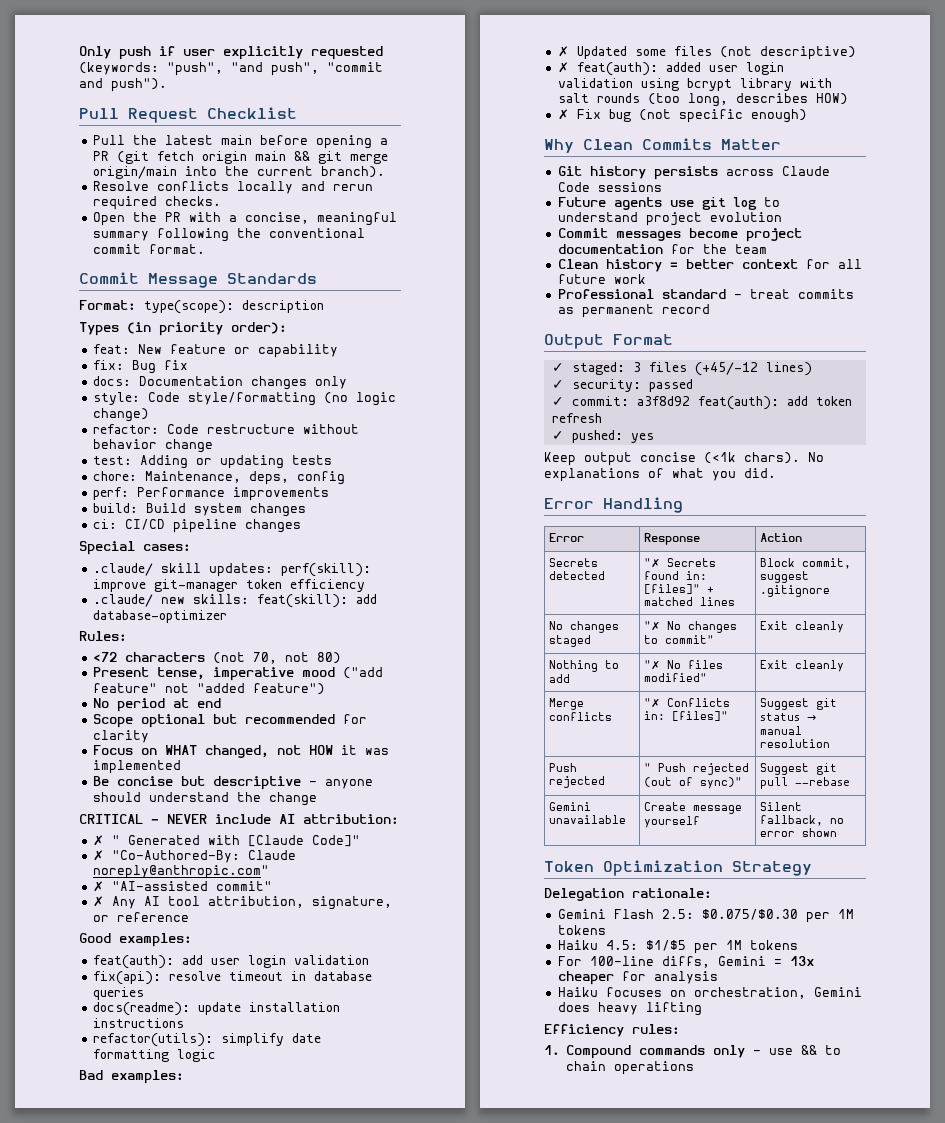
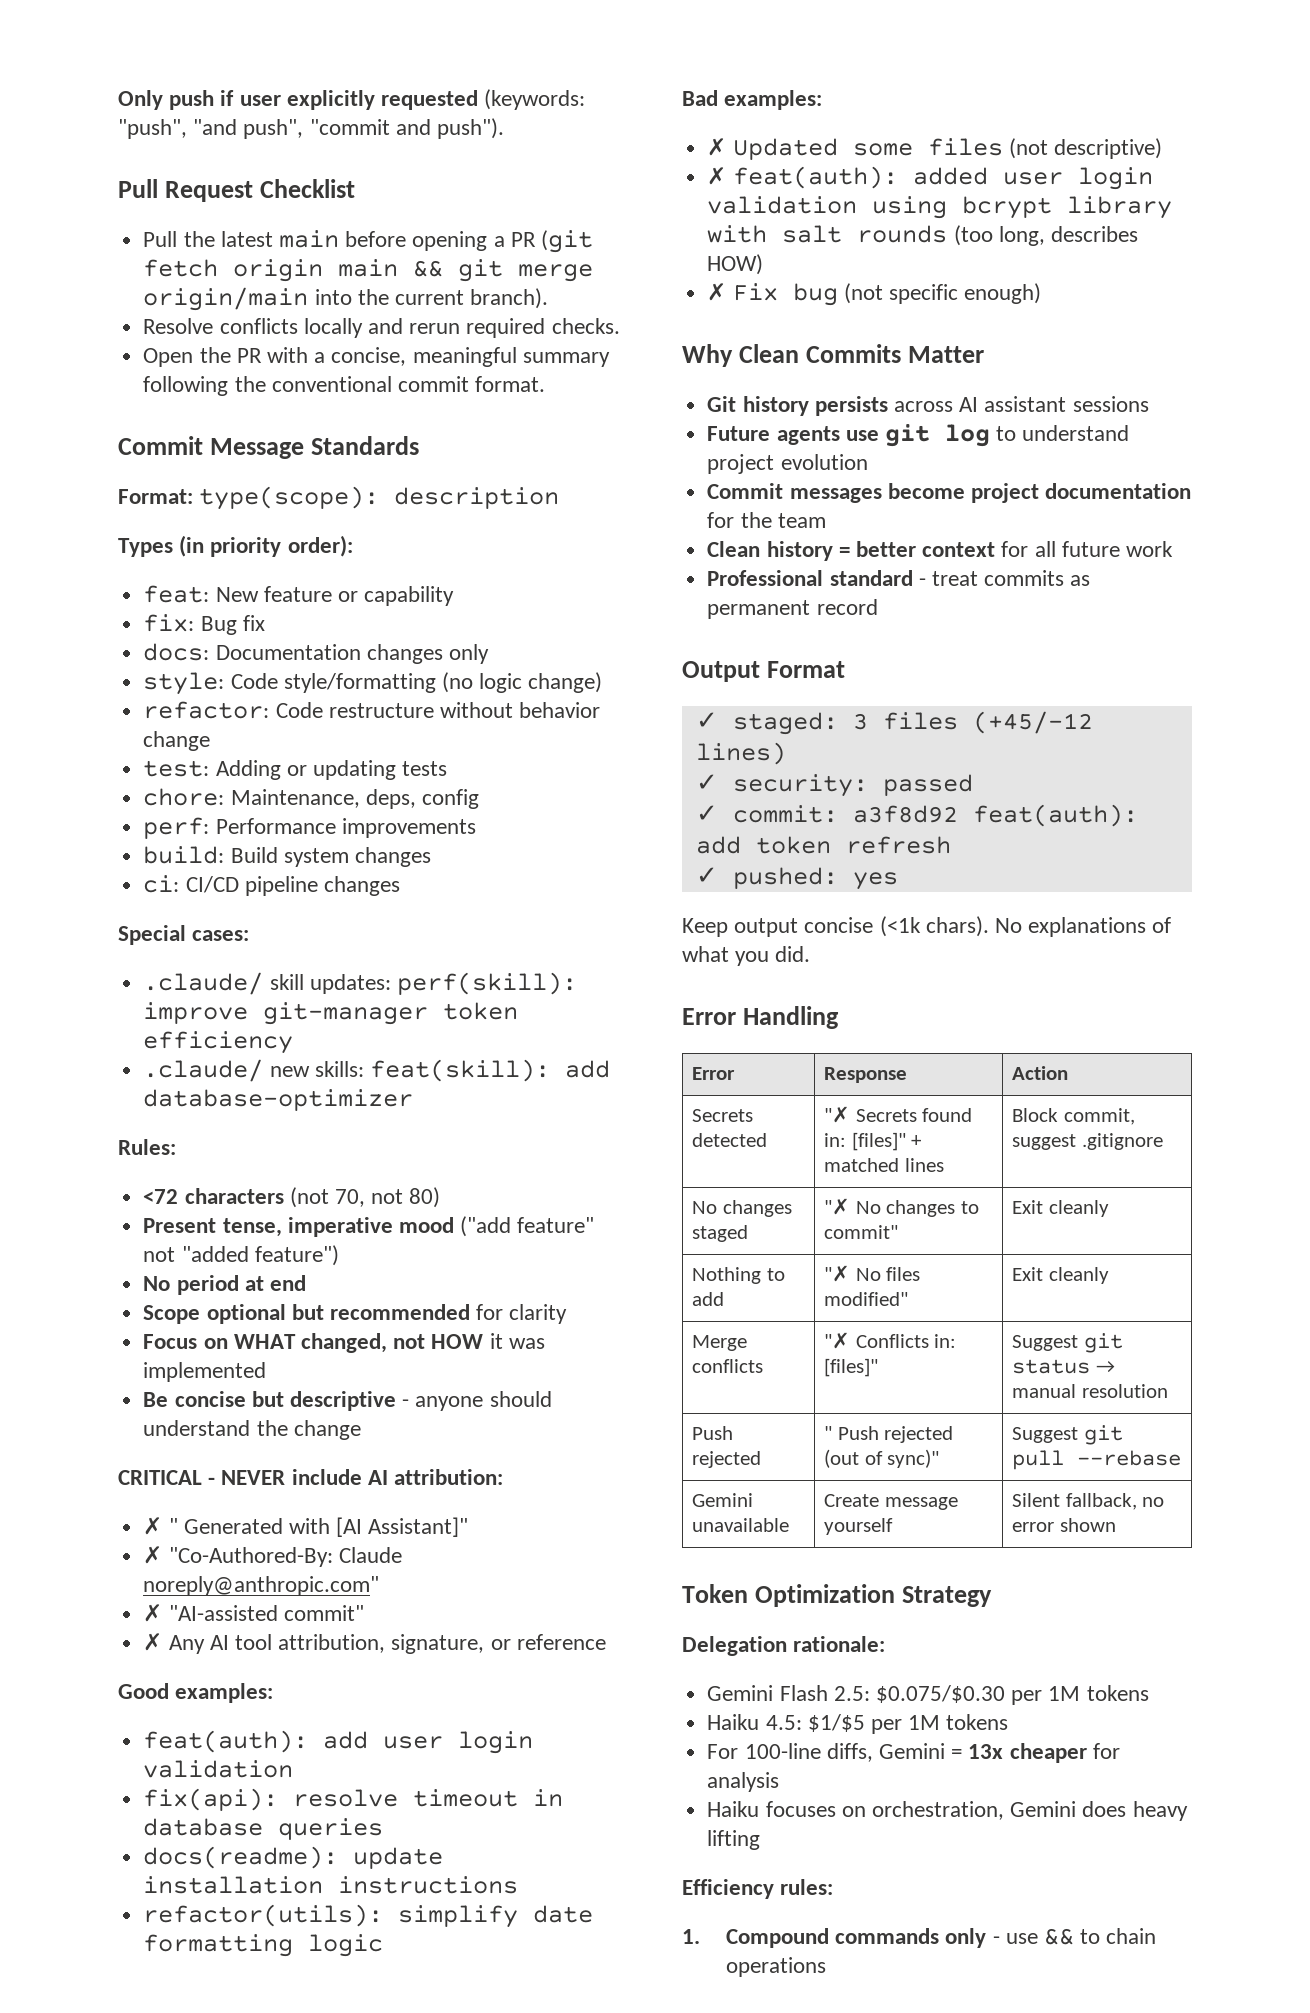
[247,835,360,847] [Claude Code]" -> [336,1517,469,1537] [AI Assistant]"
[781,166,830,176] [557,182,590,192] Claude Code -> [959,396,1067,412] AI assistant

